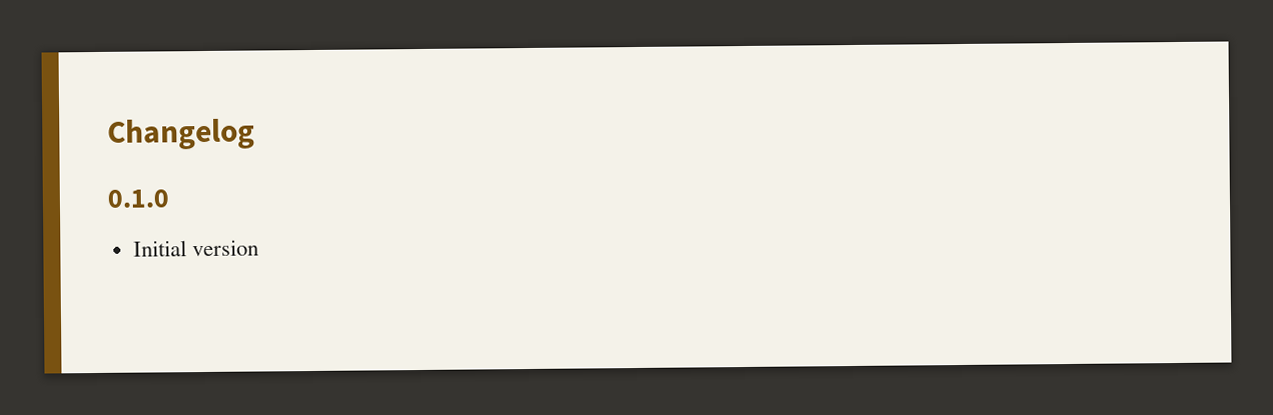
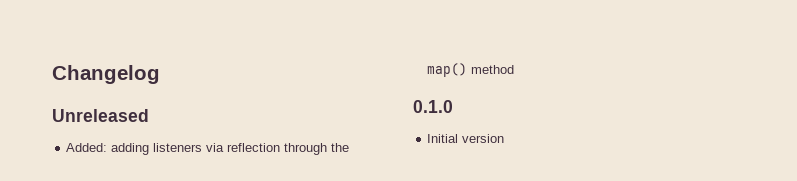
(255, 134) none -> [52,109,149,122] [66,143,350,155] [427,63,515,77] // Unreleased // Added: adding listeners via reflection through the map() method

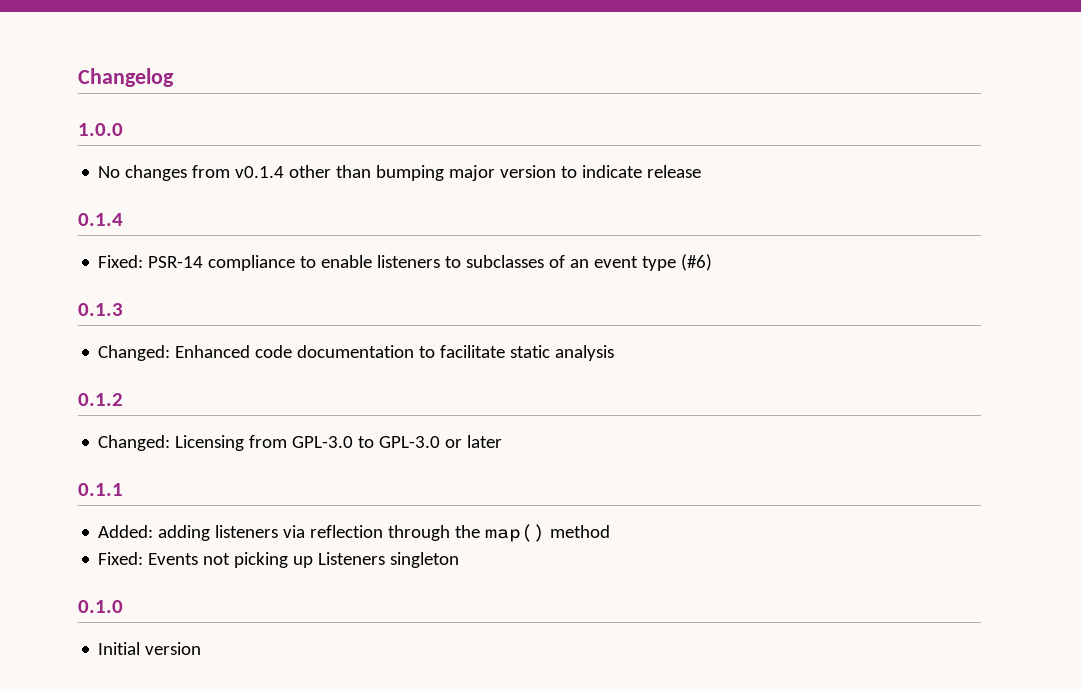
[52,109,149,122] Unreleased -> [78,123,123,136] [98,165,702,181] [78,213,123,226] [98,254,713,271] [78,303,123,316] [98,345,615,361] [78,393,123,406] [98,435,503,451] [78,483,123,496] 1.0.0 // No changes from v0.1.4 other than bumping major version to indicate release // 0.1.4 // Fixed: PSR-14 compliance to enable listeners to subclasses of an event type (#6) // 0.1.3 // Changed: Enhanced code documentation to facilitate static analysis // 0.1.2 // Changed: Licensing from GPL-3.0 to GPL-3.0 or later // 0.1.1
(515, 69) none -> [98,552,460,568] // Fixed: Events not picking up Listeners singleton

